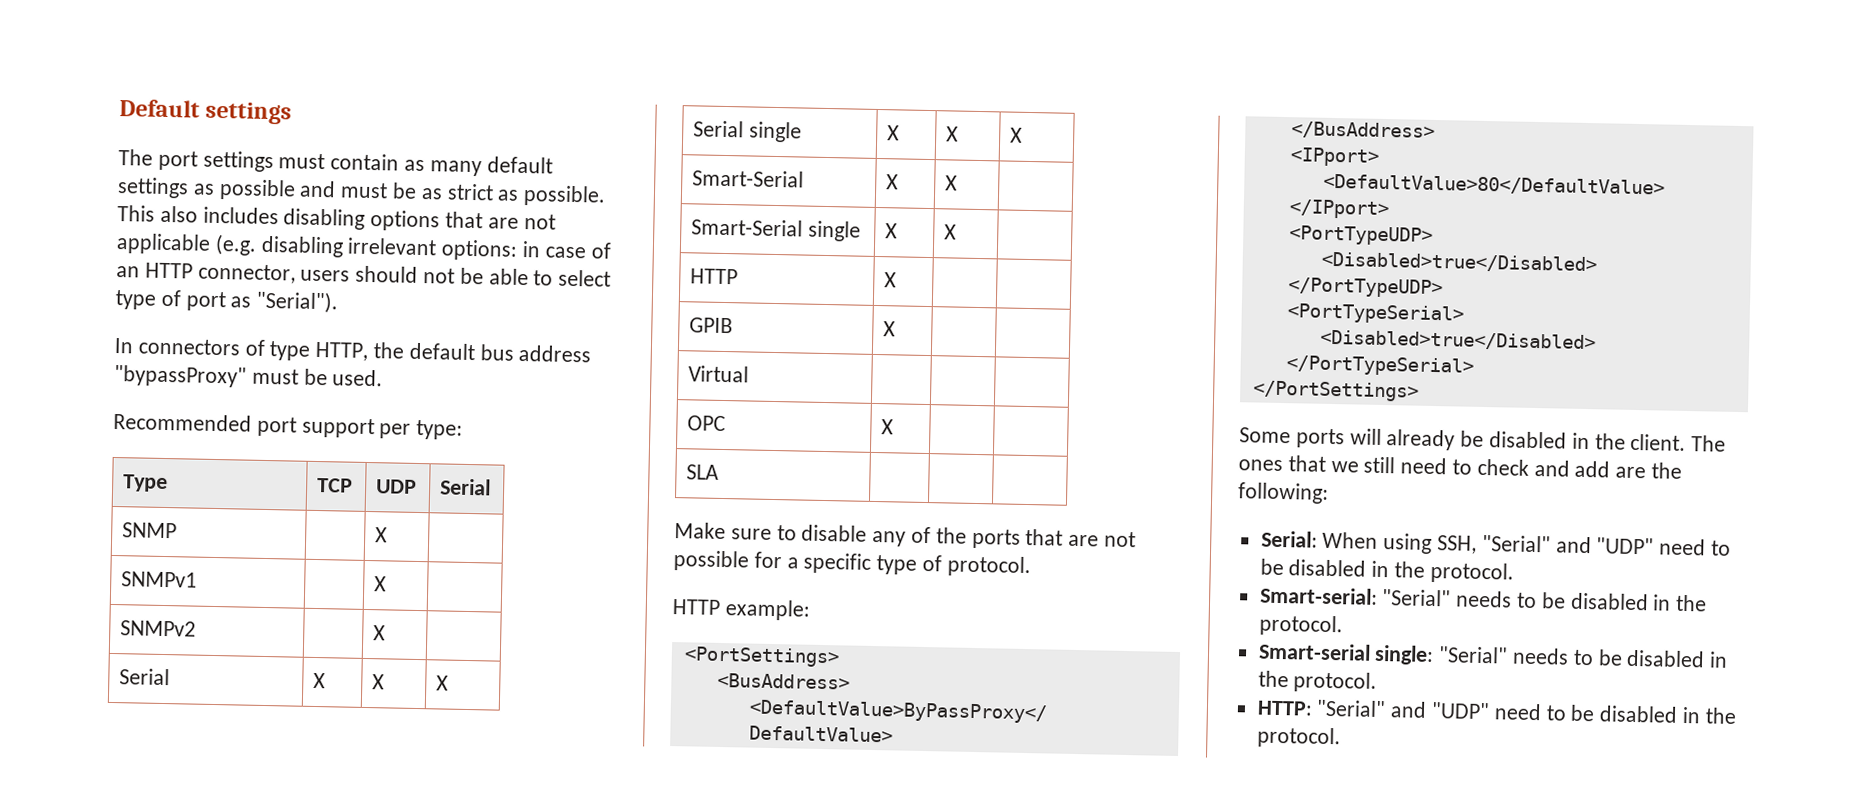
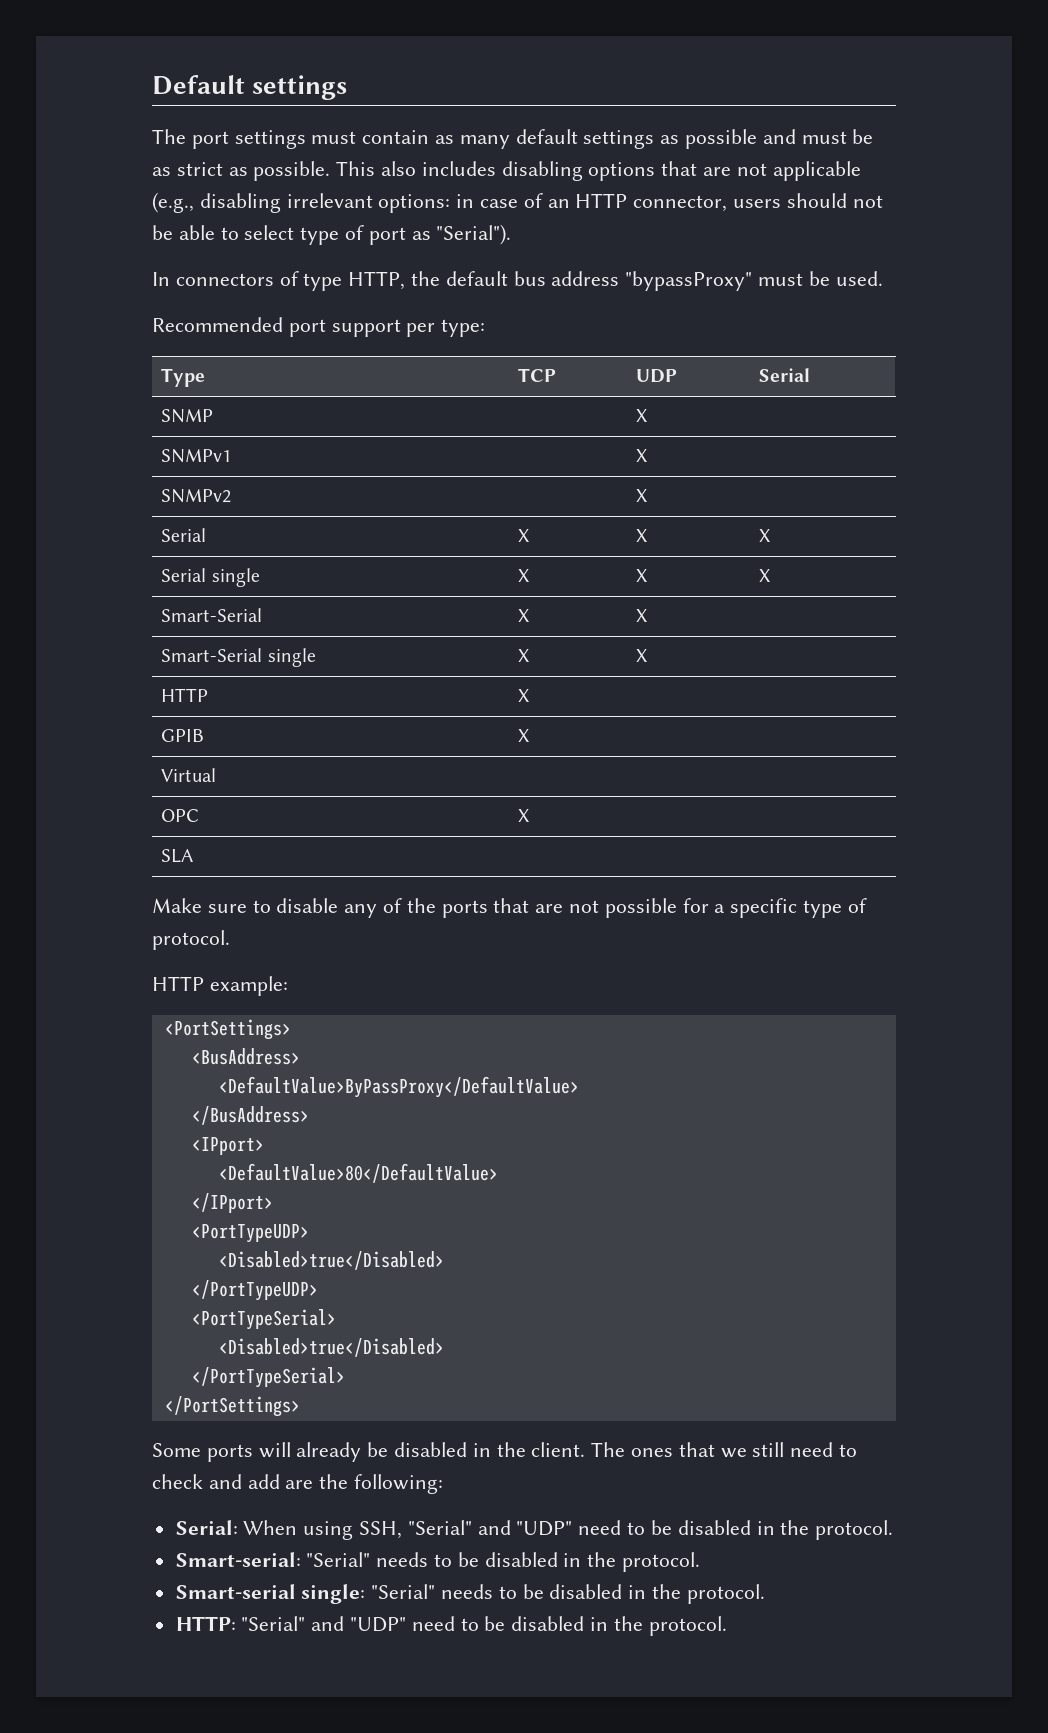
[214,233,257,256] (e.g. -> [152,192,194,213] (e.g.,

